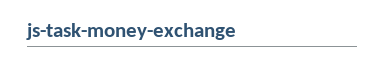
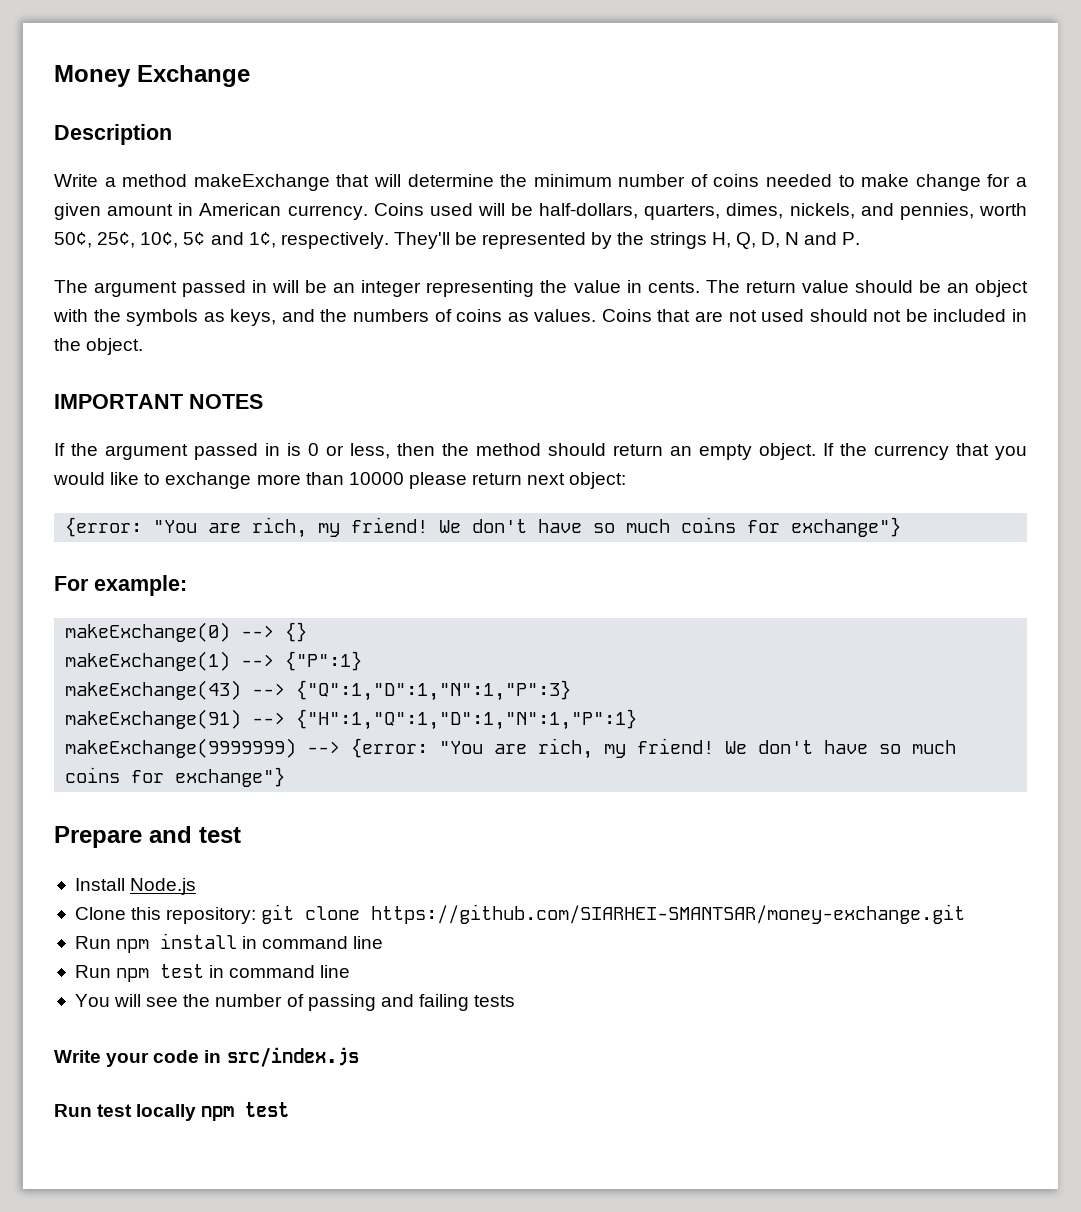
[26,23,236,40] js-task-money-exchange -> [54,65,250,87] [54,124,172,145] [54,174,1027,191] [54,203,1027,220] [54,232,861,249] [54,280,1029,297] [53,309,1027,326] [54,338,144,355] [54,394,263,409] [54,443,1027,460] [53,472,627,489] [65,517,902,538] [54,575,187,596] [65,622,308,642] [65,651,363,671] [65,680,572,701] [65,709,638,730] [65,738,957,759] [65,767,286,787] [54,826,241,848] [74,878,197,895] [74,904,966,924] [74,933,384,953] [74,964,351,982] [74,994,516,1011] [54,1047,359,1067] [54,1102,290,1121] Money Exchange // Description // Write a method makeExchange that will determine the minimum number of coins needed to make change for a given amount in American currency. Coins used will be half-dollars, quarters, dimes, nickels, and pennies, worth 50¢, 25¢, 10¢, 5¢ and 1¢, respectively. They'll be represented by the strings H, Q, D, N and P. // The argument passed in will be an integer representing the value in cents. The return value should be an object with the symbols as keys, and the numbers of coins as values. Coins that are not used should not be included in the object. // IMPORTANT NOTES // If the argument passed in is 0 or less, then the method should return an empty object. If the currency that you would like to exchange more than 10000 please return next object: // {error: "You are rich, my friend! We don't have so much coins for exchange"} // For example: // makeExchange(0) --> {} // makeExchange(1) --> {"P":1} // makeExchange(43) --> {"Q":1,"D":1,"N":1,"P":3} // makeExchange(91) --> {"H":1,"Q":1,"D":1,"N":1,"P":1} // makeExchange(9999999) --> {error: "You are rich, my friend! We don't have so much coins for exchange"} // Prepare and test // Install Node.js // Clone this repository: git clone https://github.com/SIARHEI-SMANTSAR/money-exchange.git // Run npm install in command line // Run npm test in command line // You will see the number of passing and failing tests // Write your code in src/index.js // Run test locally npm test

